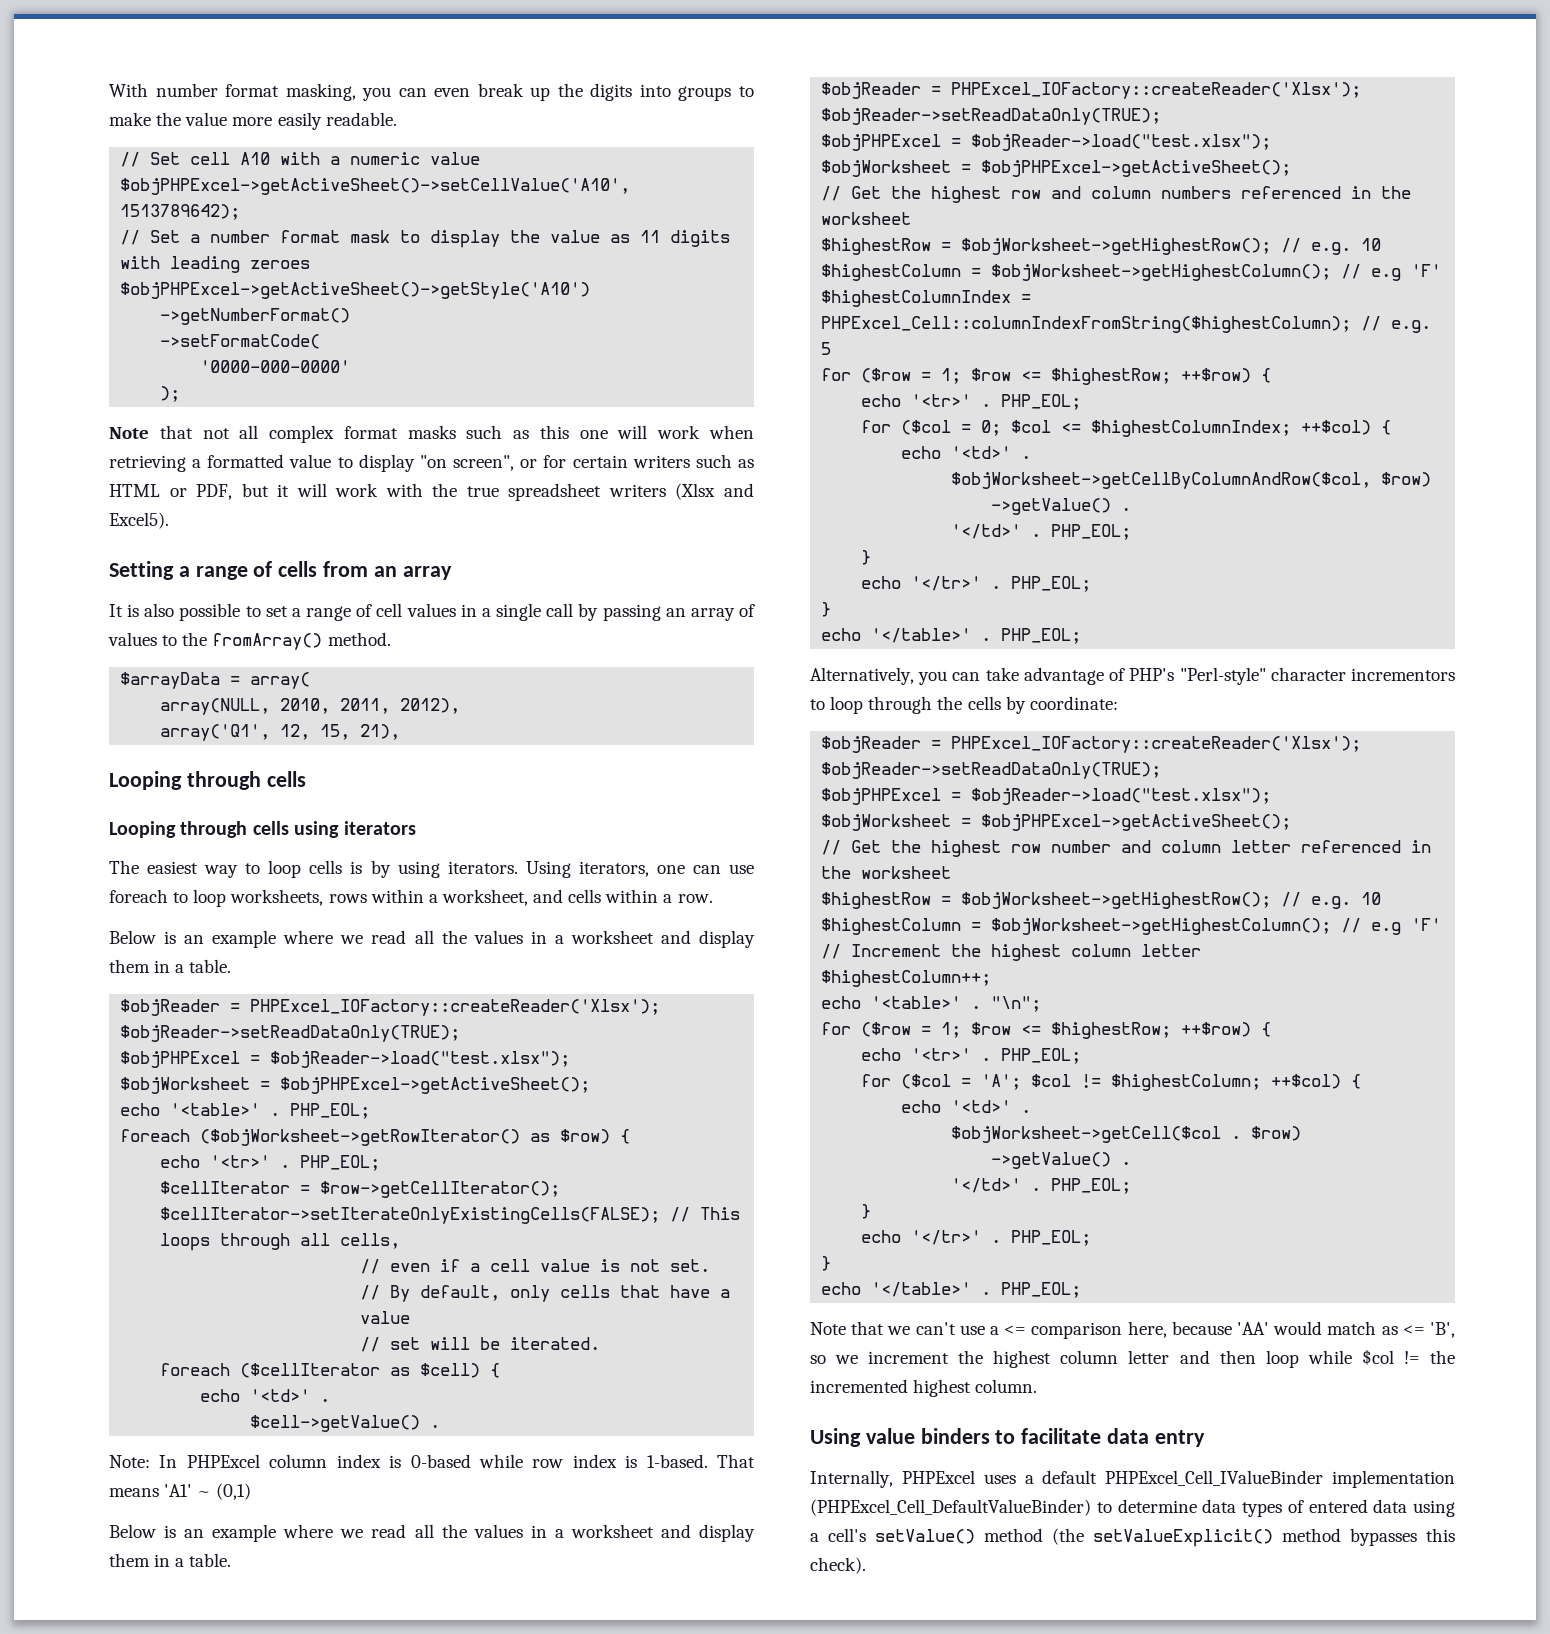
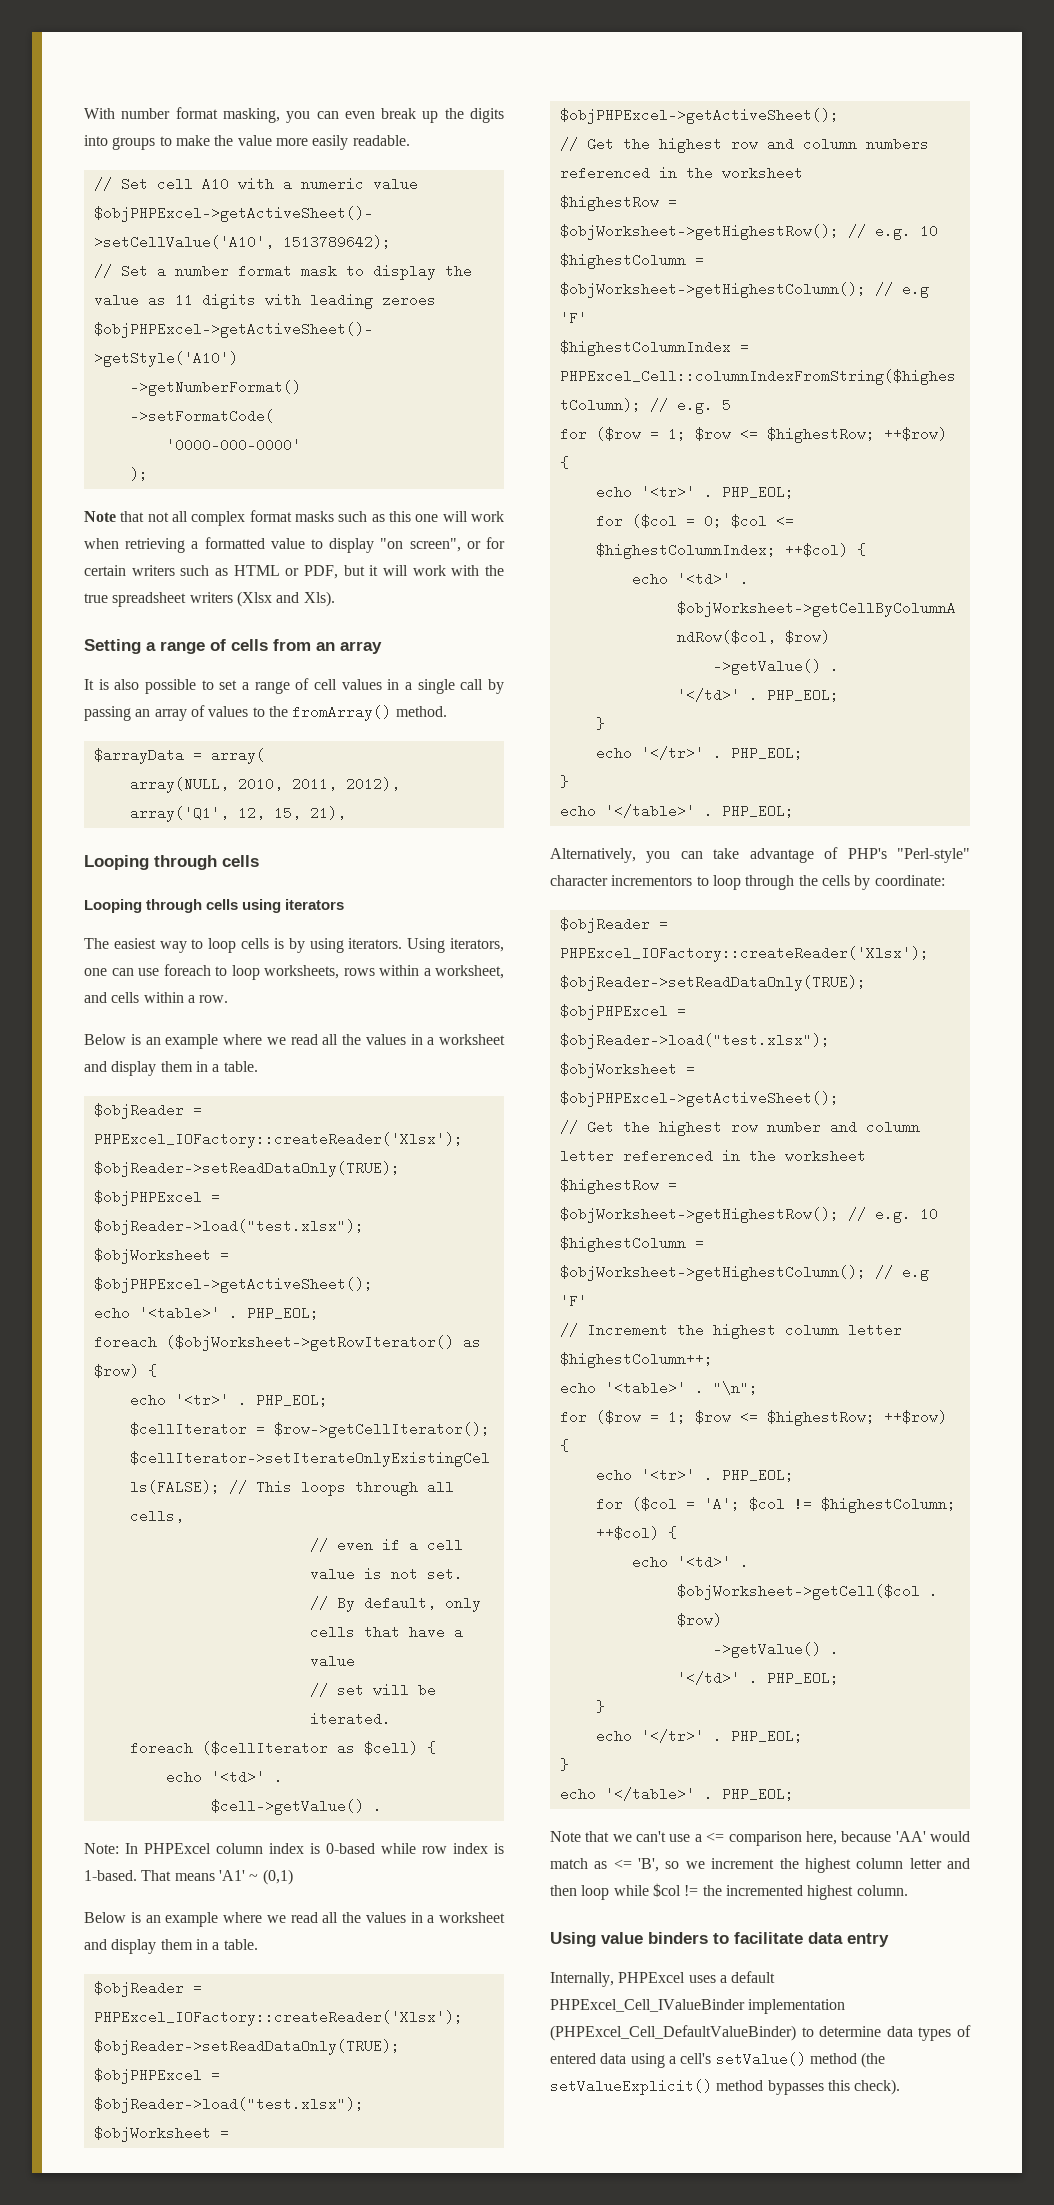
[109,512,169,529] Excel5). -> [303,591,335,607] Xls).

